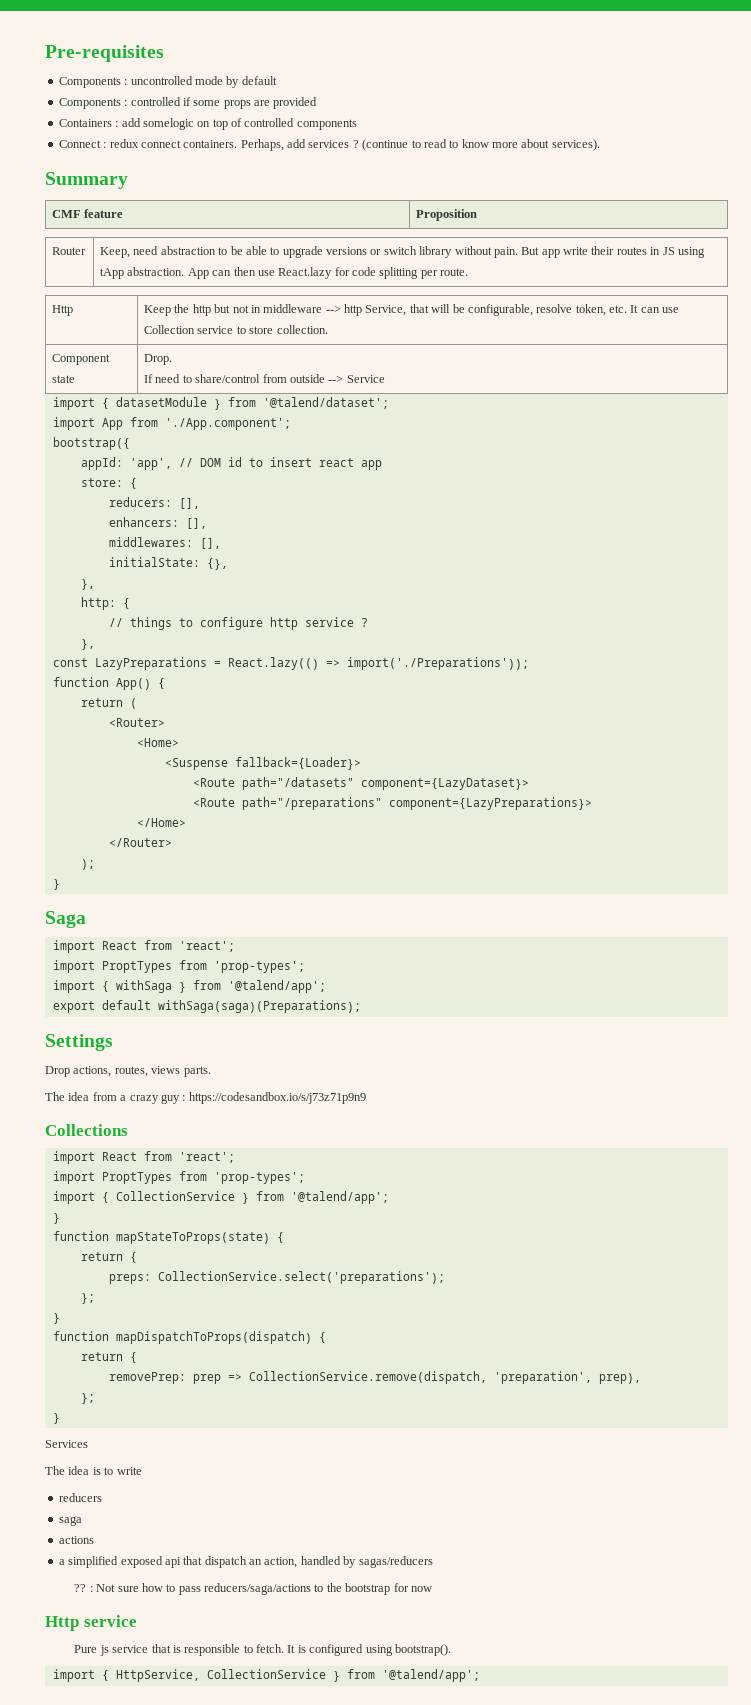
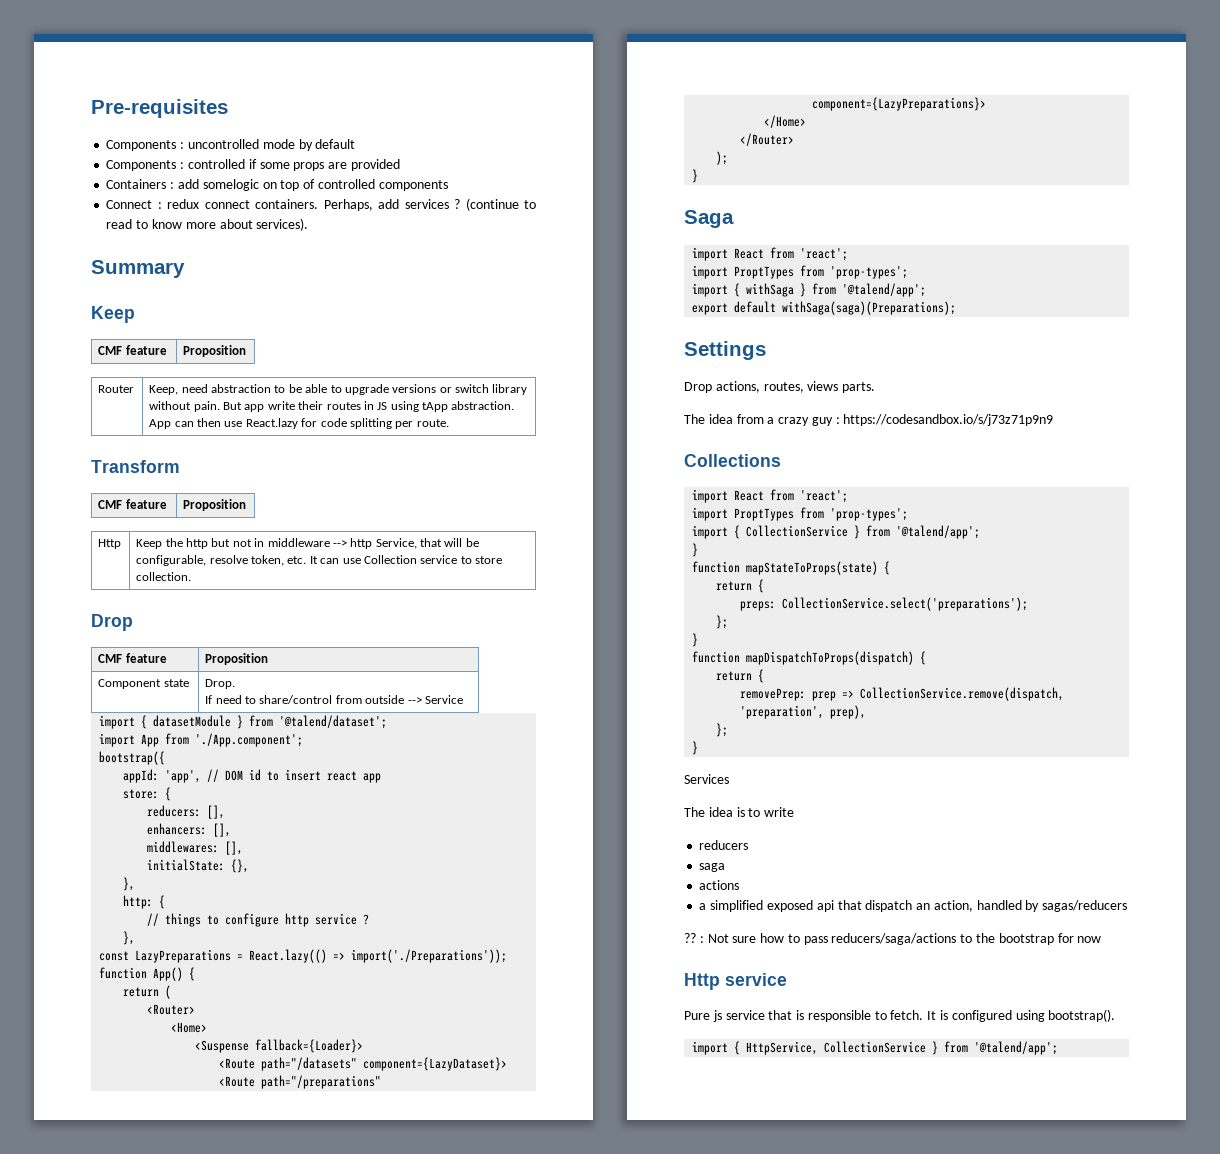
(128, 180) none -> [91,306,135,323] // Keep
(469, 272) none -> [91,460,180,473] [98,499,167,509] [183,499,247,511] // Transform // CMF feature | Proposition
(328, 329) none -> [91,614,133,631] [98,653,167,663] [205,653,269,665] // Drop // CMF feature | Proposition

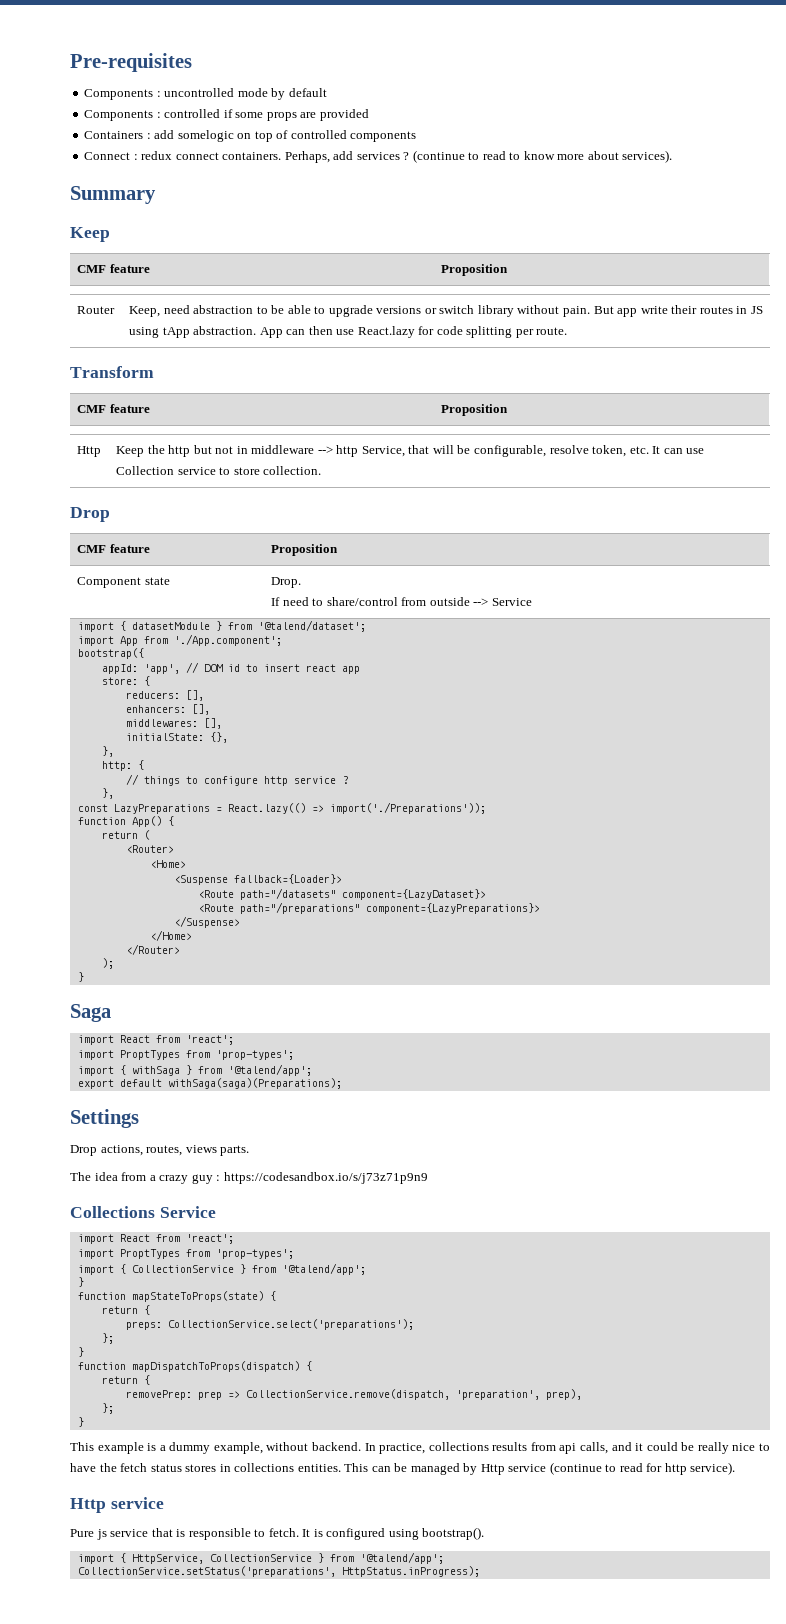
(987, 104) none -> [173,916,240,928] // </Suspense>
(781, 460) none -> [159,1206,216,1218] Service
[684,774,729,784] [684,807,795,817] [699,840,749,850] [699,863,726,872] [699,880,740,890] [699,900,1128,912] [684,933,1102,945] Services // The idea is to write // reducers // saga // actions // a simplified exposed api that dispatch an action, handled by sagas/reducers // ?? : Not sure how to pass reducers/saga/actions to the bootstrap for now -> [70,1442,770,1454] [70,1462,736,1475] This example is a dummy example, without backend. In practice, collections results from api calls, and it could be really nice to have the fetch status stores in collections entities. This can be managed by Http service (continue to read for http service).
(1059, 1048) none -> [77,1566,480,1577] // CollectionService.setStatus('preparations', HttpStatus.inProgress);

